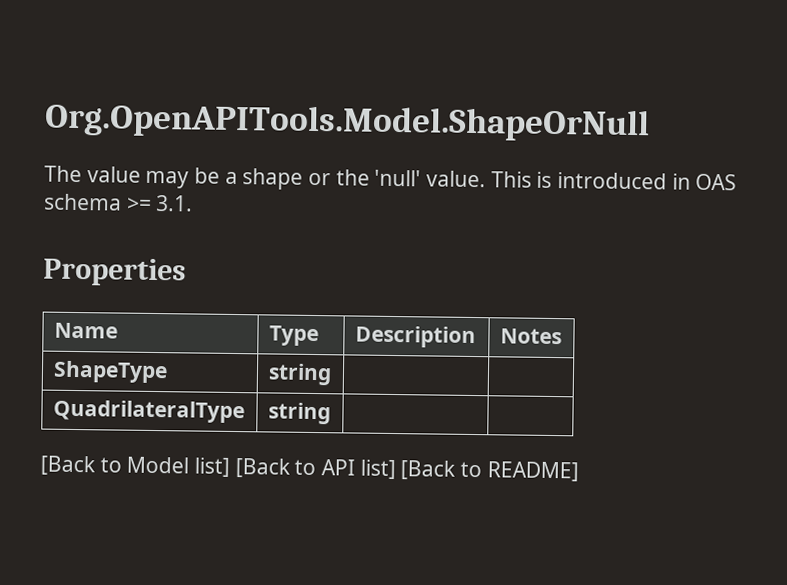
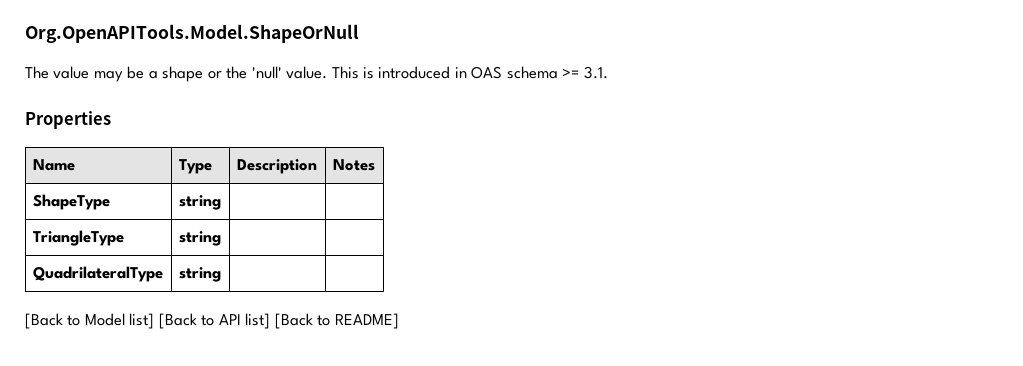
(332, 374) none -> [32,230,124,246] [178,231,221,246] // TriangleType | string | |

